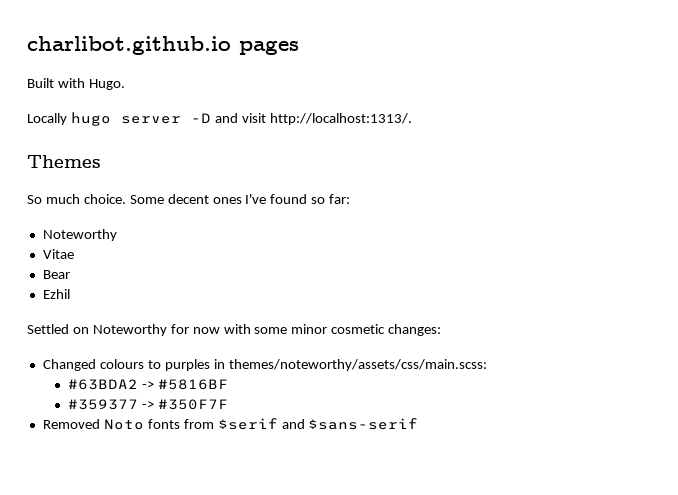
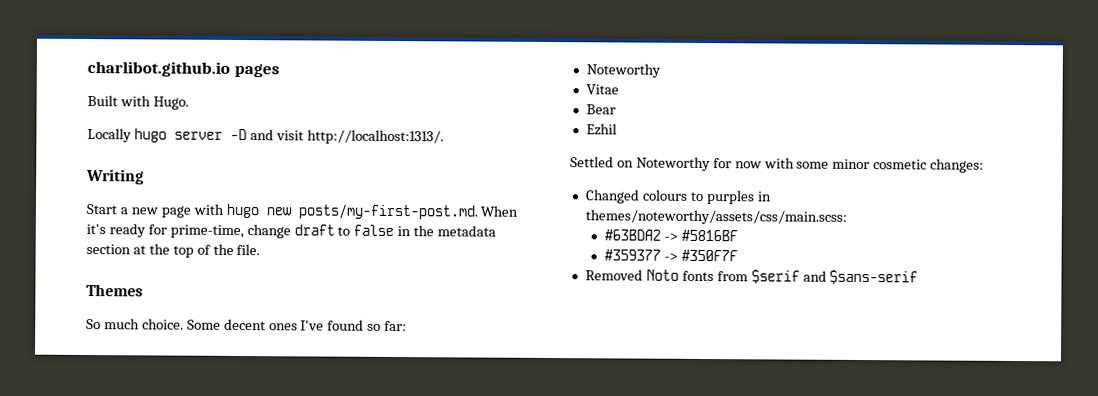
(412, 119) none -> [86,169,144,185] [86,203,519,220] [86,223,497,239] [86,243,261,258] // Writing // Start a new page with hugo new posts/my-first-post.md. When it's ready for prime-time, change draft to false in the metadata section at the top of the file.

